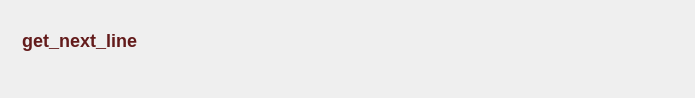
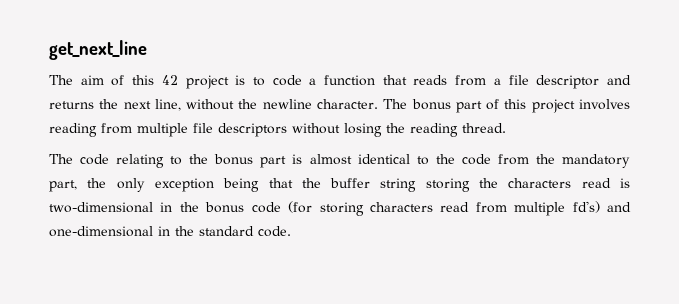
(137, 42) none -> [49,75,631,89] [49,99,630,113] [49,123,506,137] [49,154,630,168] [49,178,630,192] [49,201,631,216] [49,226,291,237] // The aim of this 42 project is to code a function that reads from a file descriptor and returns the next line, without the newline character. The bonus part of this project involves reading from multiple file descriptors without losing the reading thread. // The code relating to the bonus part is almost identical to the code from the mandatory part, the only exception being that the buffer string storing the characters read is two-dimensional in the bonus code (for storing characters read from multiple fd's) and one-dimensional in the standard code.

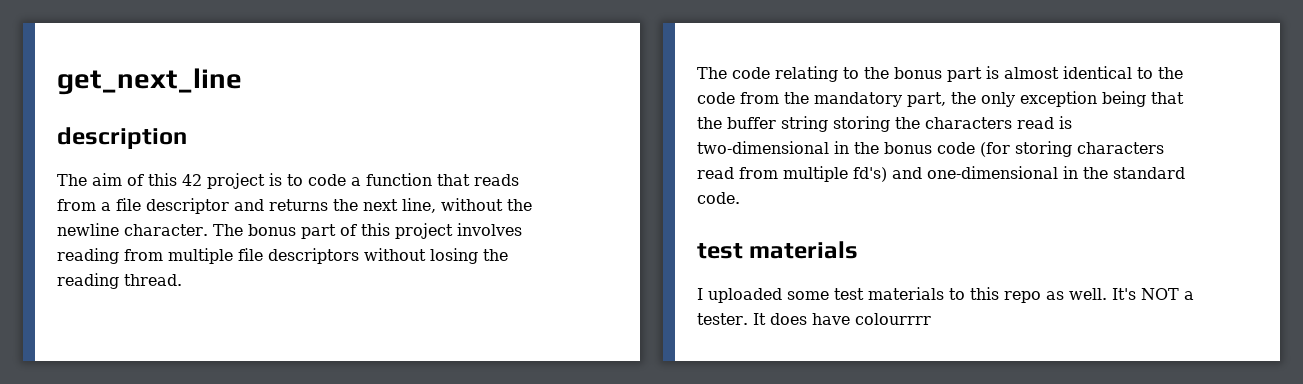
(147, 50) none -> [57,127,187,149] // description
(291, 231) none -> [697,241,859,259] [697,287,1194,303] [697,313,931,325] // test materials // I uploaded some test materials to this repo as well. It's NOT a tester. It does have colourrrr

